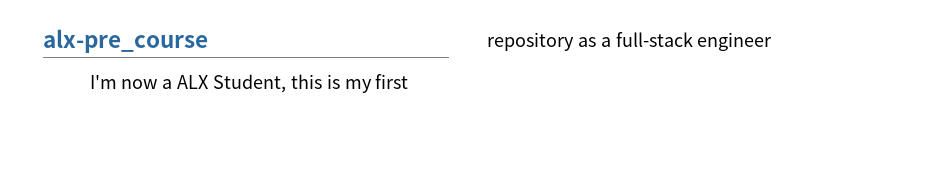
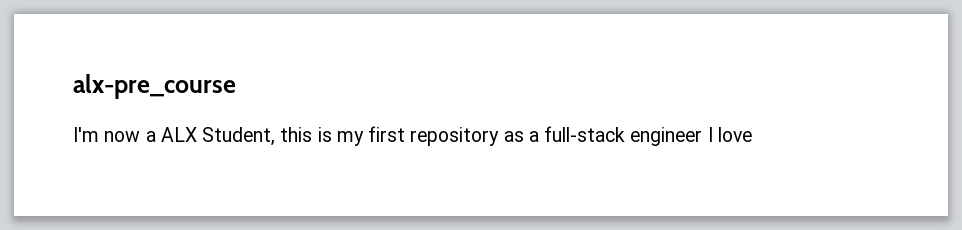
(773, 41) none -> [707,127,752,142] I love

